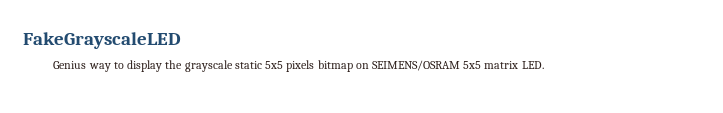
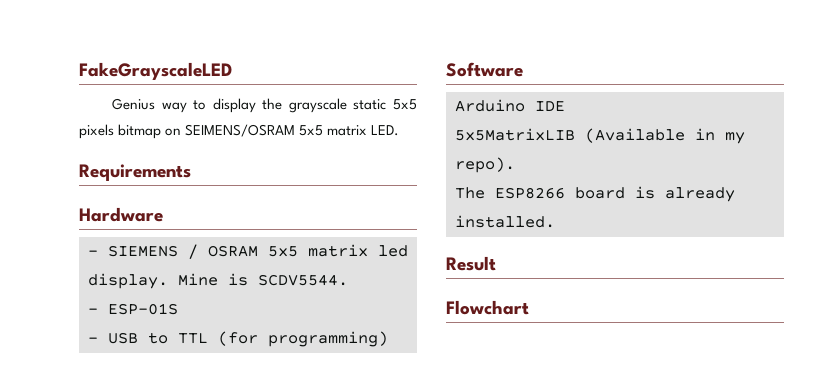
(544, 65) none -> [79,164,191,181] [79,207,163,222] [88,244,408,259] [88,273,348,289] [88,303,178,315] [88,331,388,347] [446,62,523,77] [455,99,565,112] [455,128,745,144] [455,157,515,173] [455,186,735,202] [455,215,555,228] [446,256,496,271] [446,300,529,315] // Requirements // Hardware // - SIEMENS / OSRAM 5x5 matrix led display. Mine is SCDV5544. // - ESP-01S // - USB to TTL (for programming) // Software // Arduino IDE // 5x5MatrixLIB (Available in my repo). // The ESP8266 board is already installed. // Result // Flowchart

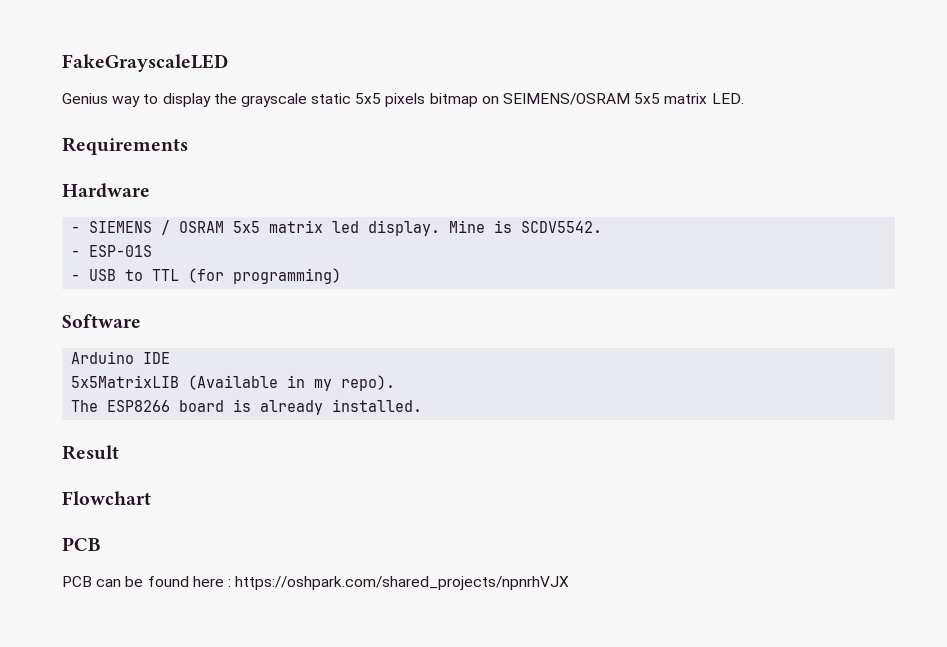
[258,274,348,286] SCDV5544. -> [521,221,603,233] SCDV5542.
(529, 307) none -> [62,537,101,551] [62,576,570,590] // PCB // PCB can be found here : https://oshpark.com/shared_projects/npnrhVJX

